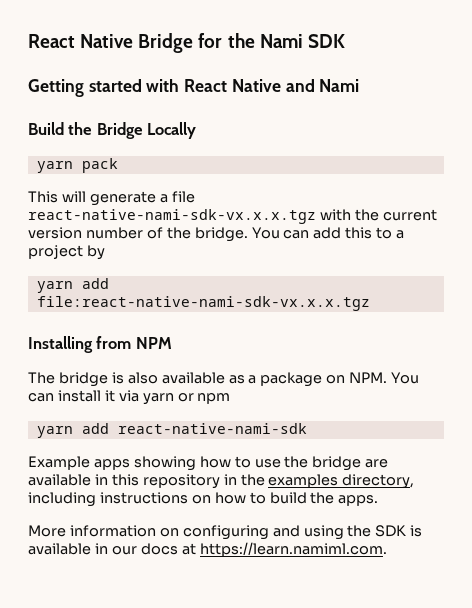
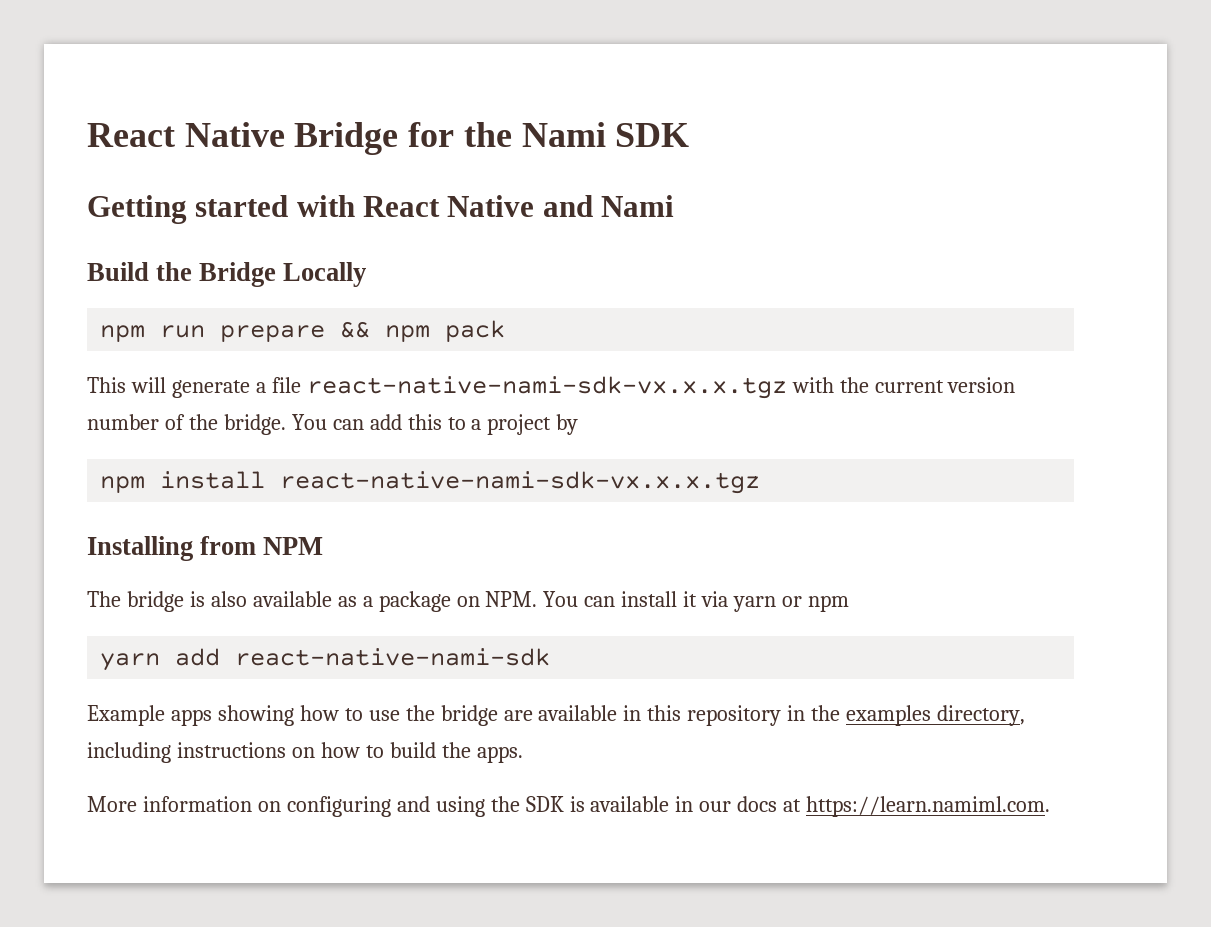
[36,161,73,173] yarn -> [100,321,431,342] npm run prepare && npm
[36,278,109,293] [36,296,370,311] yarn add file:react-native-nami-sdk-vx.x.x.tgz -> [100,471,761,494] npm install react-native-nami-sdk-vx.x.x.tgz

